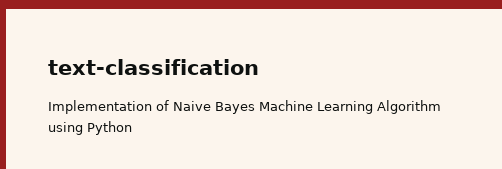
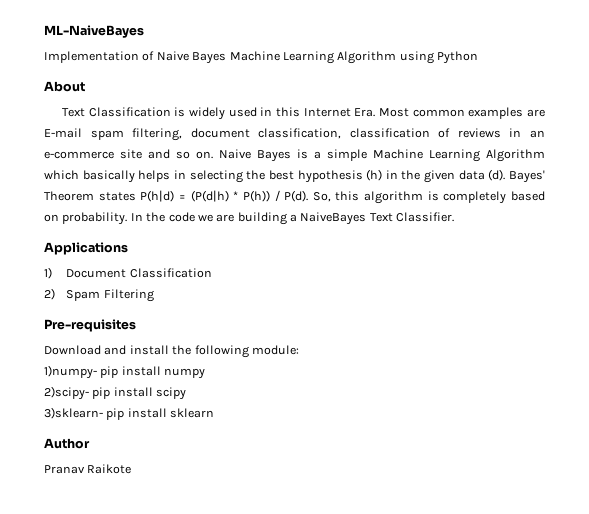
[48,59,259,75] text-classification -> [44,25,144,38] ML-NaiveBayes
(132, 128) none -> [44,81,85,92] [62,107,546,120] [44,128,545,141] [44,149,545,162] [44,169,546,183] [44,190,546,204] [44,212,455,225] [44,242,128,255] [44,267,212,279] [44,288,154,302] [44,319,136,332] [44,345,299,358] [44,365,206,379] [44,386,187,400] [44,407,215,420] [44,438,90,449] [44,464,132,474] // About // Text Classification is widely used in this Internet Era. Most common examples are E-mail spam filtering, document classification, classification of reviews in an e-commerce site and so on. Naive Bayes is a simple Machine Learning Algorithm which basically helps in selecting the best hypothesis (h) in the given data (d). Bayes' Theorem states P(h|d) = (P(d|h) * P(h)) / P(d). So, this algorithm is completely based on probability. In the code we are building a NaiveBayes Text Classifier. // Applications // 1) Document Classification // 2) Spam Filtering // Pre-requisites // Download and install the following module: // 1)numpy- pip install numpy // 2)scipy- pip install scipy // 3)sklearn- pip install sklearn // Author // Pranav Raikote

